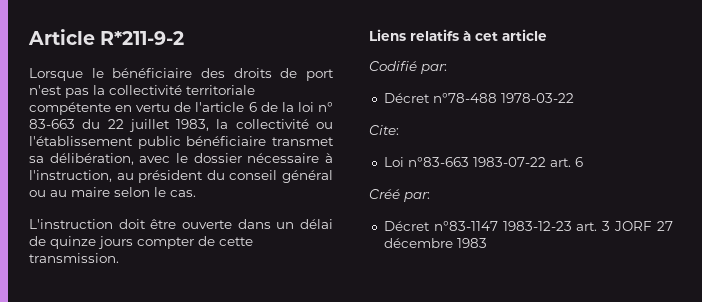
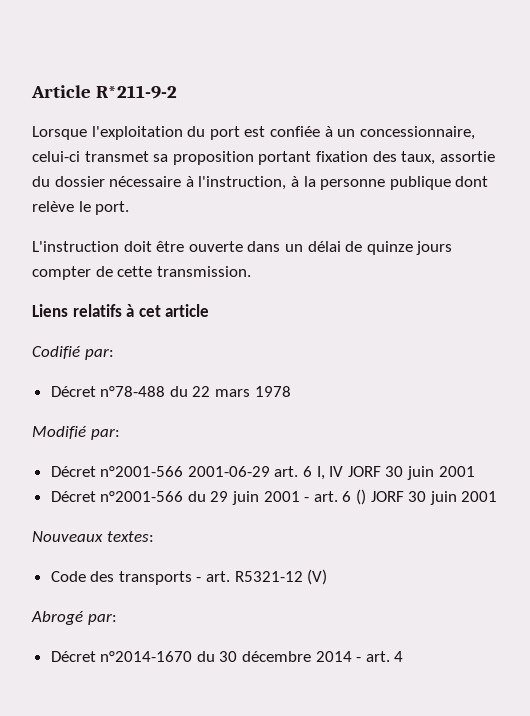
[91,68,334,81] [29,85,255,98] [29,102,333,115] [29,119,333,132] [29,136,334,149] [29,153,333,165] [29,170,333,183] [29,187,196,197] le bénéficiaire des droits de port n'est pas la collectivité territoriale compétente en vertu de l'article 6 de la loi n° 83-663 du 22 juillet 1983, la collectivité ou l'établissement public bénéficiaire transmet sa délibération, avec le dossier nécessaire à l'instruction, au président du conseil général ou au maire selon le cas. -> [91,126,475,140] [32,151,495,165] [32,176,489,190] [32,201,130,215] l'exploitation du port est confiée à un concessionnaire, celui-ci transmet sa proposition portant fixation des taux, assortie du dossier nécessaire à l'instruction, à la personne publique dont relève le port.
[500,93,574,103] [369,125,399,135] [383,157,583,167] [369,189,430,202] [383,221,673,231] [383,238,487,248] 1978-03-22 // Cite: // Loi n°83-663 1983-07-22 art. 6 // Créé par: // Décret n°83-1147 1983-12-23 art. 3 JORF 27 décembre 1983 -> [169,386,291,397] [32,426,120,440] [50,466,475,480] [50,489,498,505] [32,531,154,542] [50,569,328,585] [31,611,117,625] [50,651,404,662] du 22 mars 1978 // Modifié par: // Décret n°2001-566 2001-06-29 art. 6 I, IV JORF 30 juin 2001 // Décret n°2001-566 du 29 juin 2001 - art. 6 () JORF 30 juin 2001 // Nouveaux textes: // Code des transports - art. R5321-12 (V) // Abrogé par: // Décret n°2014-1670 du 30 décembre 2014 - art. 4

